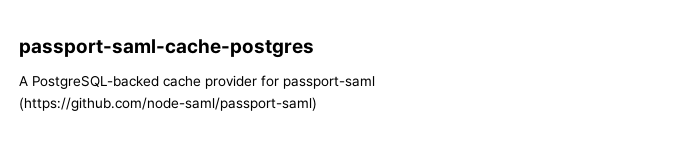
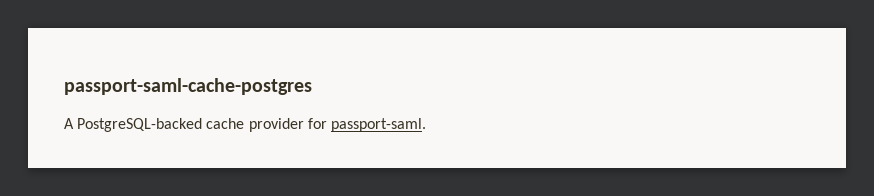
[283,76,375,89] [19,97,317,111] passport-saml (https://github.com/node-saml/passport-saml) -> [330,118,426,132] passport-saml.

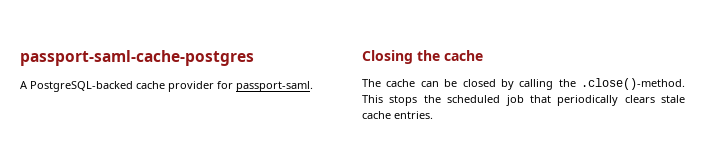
(426, 125) none -> [362,50,483,64] [362,78,685,90] [362,95,685,106] [362,111,433,119] // Closing the cache // The cache can be closed by calling the .close()-method. This stops the scheduled job that periodically clears stale cache entries.

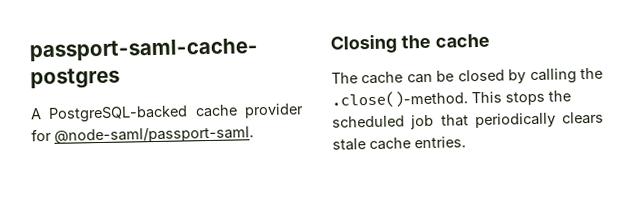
[236,81,313,92] passport-saml. -> [54,126,254,144] @node-saml/passport-saml.

